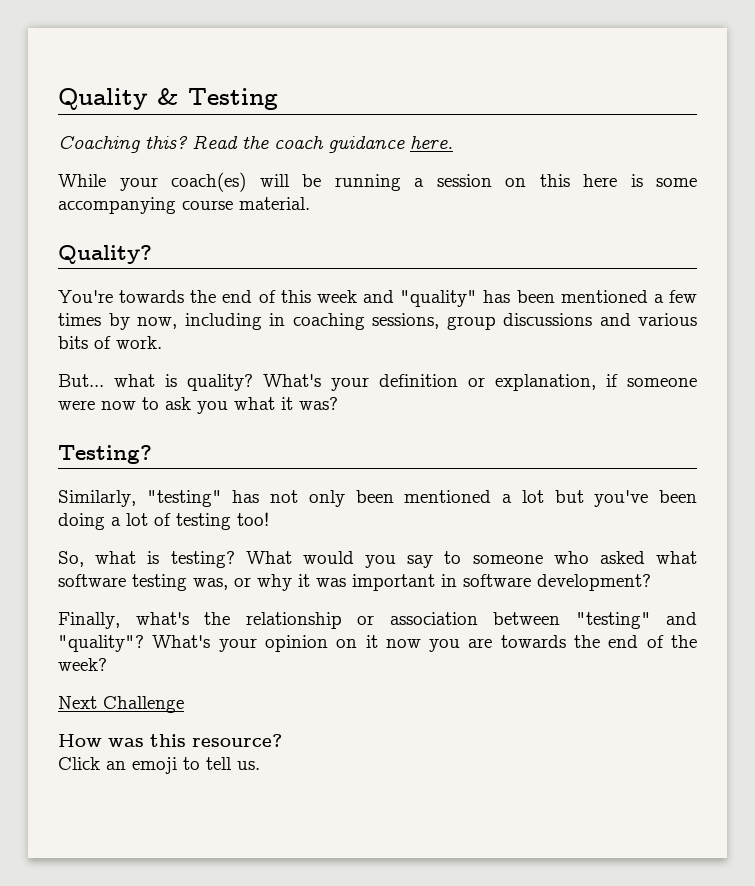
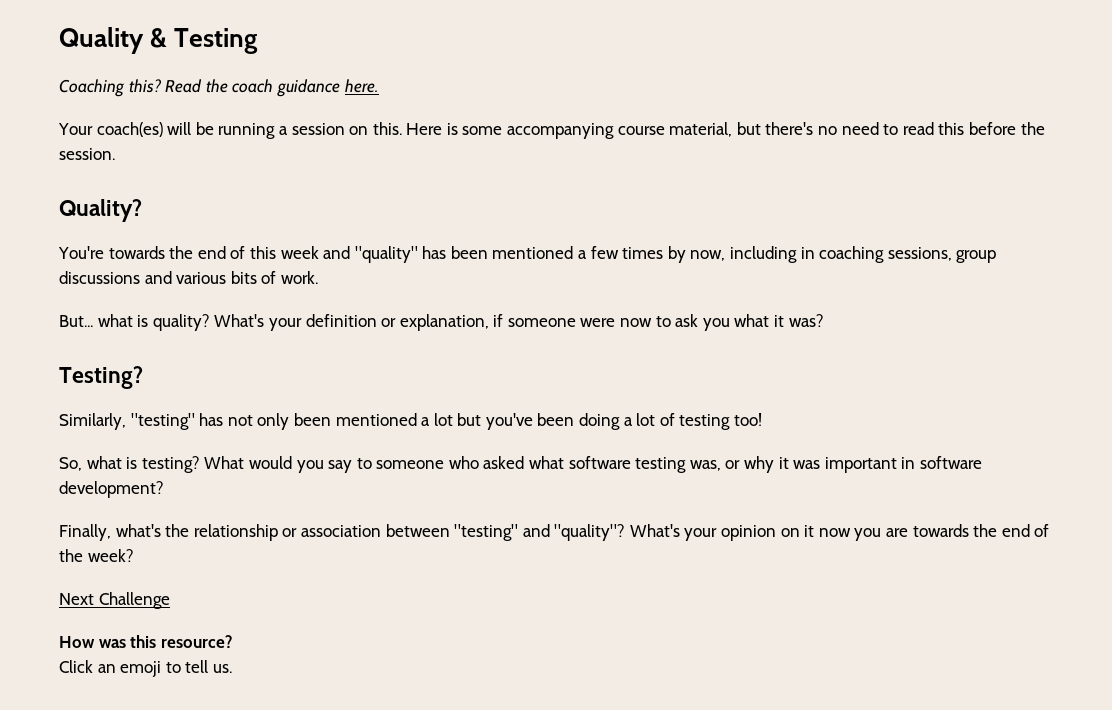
[58,174,158,191] While your -> [58,123,93,135] Your
[539,174,617,187] this here -> [372,122,443,135] this. Here
[239,197,310,210] material. -> [669,122,1045,137] [59,148,115,160] material, but there's no need to read this before the session.

